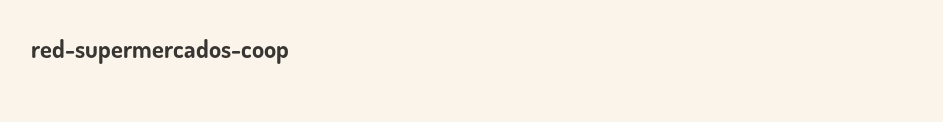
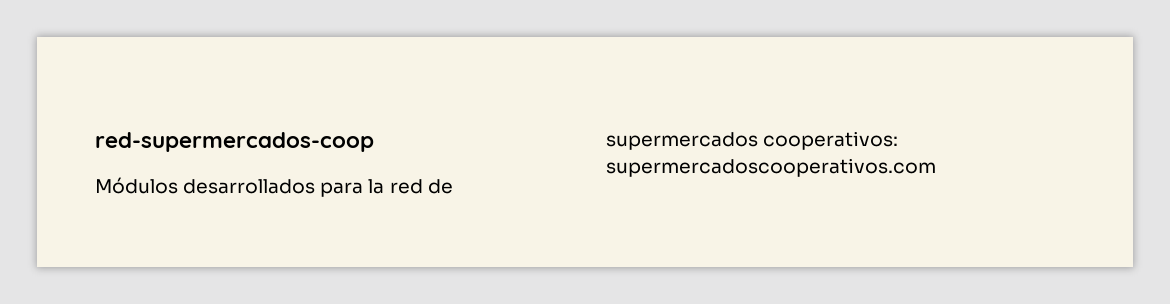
(289, 51) none -> [95,177,453,197] [606,131,899,150] [606,158,936,177] // Módulos desarrollados para la red de supermercados cooperativos: supermercadoscooperativos.com

